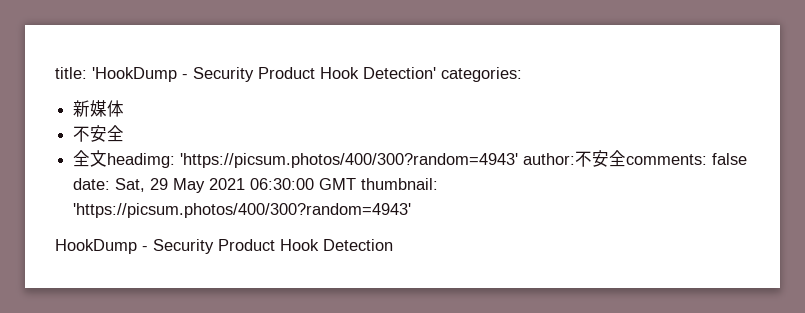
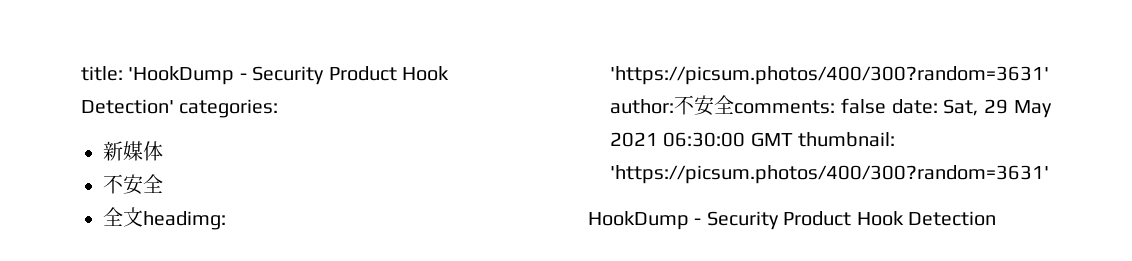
[180,153,519,168] 'https://picsum.photos/400/300?random=4943' -> [610,66,1049,85] 'https://picsum.photos/400/300?random=3631'
[73,203,412,218] 'https://picsum.photos/400/300?random=4943' -> [610,165,1049,184] 'https://picsum.photos/400/300?random=3631'

